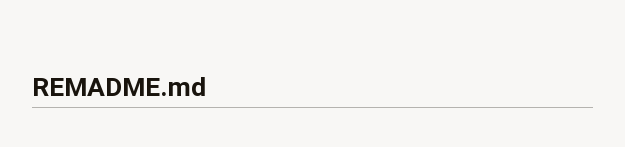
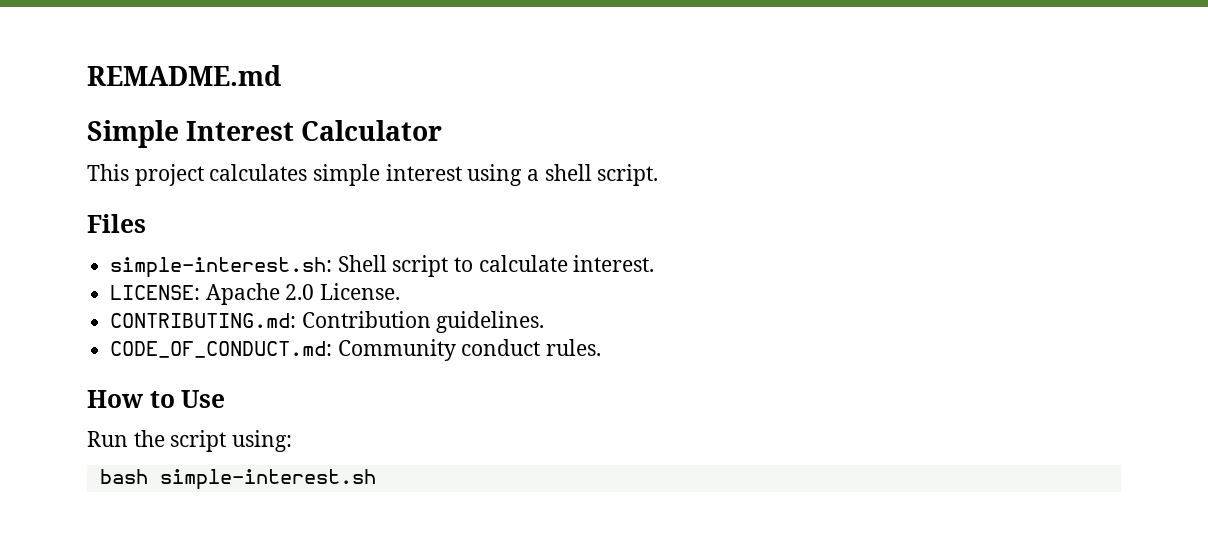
(206, 86) none -> [87,120,443,148] [87,164,659,186] [87,214,146,233] [110,255,655,278] [110,283,401,305] [110,311,545,333] [110,339,602,361] [87,390,226,408] [87,430,293,452] [99,469,376,490] // Simple Interest Calculator // This project calculates simple interest using a shell script. // Files // simple-interest.sh: Shell script to calculate interest. // LICENSE: Apache 2.0 License. // CONTRIBUTING.md: Contribution guidelines. // CODE_OF_CONDUCT.md: Community conduct rules. // How to Use // Run the script using: // bash simple-interest.sh

